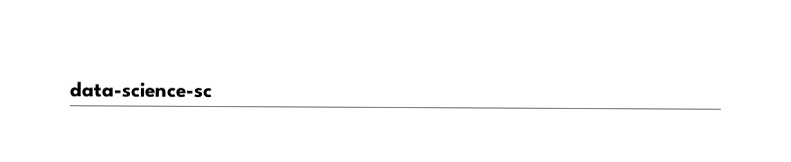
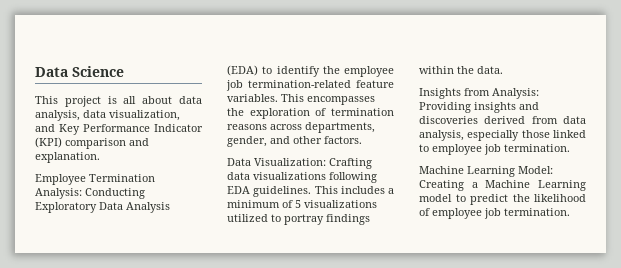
[69,81,212,99] data-science-sc -> [35,66,124,77] [35,96,202,107] [35,110,180,121] [35,124,203,135] [35,137,149,149] [35,152,100,163] [35,174,155,185] [35,188,145,199] [35,202,170,213] [227,65,394,77] [226,80,394,91] [227,94,375,105] [227,108,394,119] [227,122,375,133] [227,136,362,147] [227,158,372,169] [227,172,377,183] [227,186,394,197] [227,200,377,208] [227,214,370,225] [419,66,503,74] [419,88,539,99] [419,102,539,113] [419,116,586,124] [419,130,586,141] [419,144,570,155] [419,166,553,177] [419,180,586,191] [419,194,586,205] [419,208,570,219] Data Science // This project is all about data analysis, data visualization, and Key Performance Indicator (KPI) comparison and explanation. // Employee Termination Analysis: Conducting Exploratory Data Analysis (EDA) to identify the employee job termination-related feature variables. This encompasses the exploration of termination reasons across departments, gender, and other factors. // Data Visualization: Crafting data visualizations following EDA guidelines. This includes a minimum of 5 visualizations utilized to portray findings within the data. // Insights from Analysis: Providing insights and discoveries derived from data analysis, especially those linked to employee job termination. // Machine Learning Model: Creating a Machine Learning model to predict the likelihood of employee job termination.

